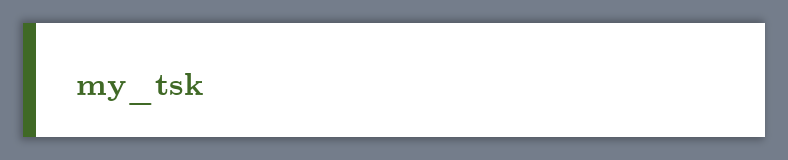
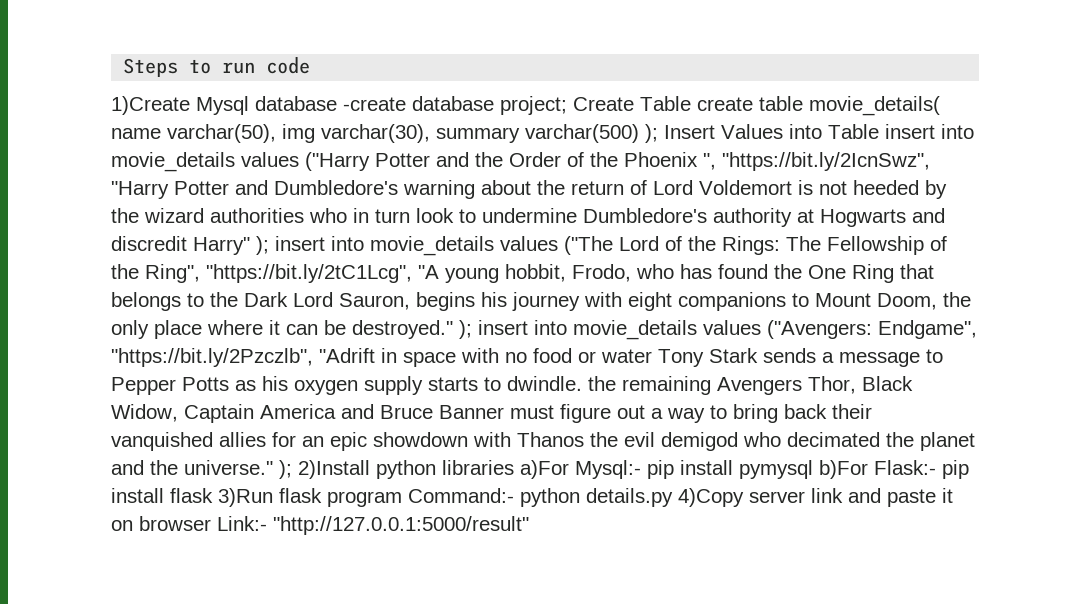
[76,73,203,105] my_tsk -> [123,57,311,77] [111,96,940,116] [111,124,974,143] [111,152,930,172] [111,180,947,199] [111,208,945,227] [111,236,947,256] [111,264,934,283] [111,292,971,311] [111,320,977,340] [111,348,943,367] [111,376,913,395] [111,404,872,423] [111,432,975,451] [111,460,969,479] [111,488,953,507] [111,516,529,535] Steps to run code // 1)Create Mysql database -create database project; Create Table create table movie_details( name varchar(50), img varchar(30), summary varchar(500) ); Insert Values into Table insert into movie_details values ("Harry Potter and the Order of the Phoenix ", "https://bit.ly/2IcnSwz", "Harry Potter and Dumbledore's warning about the return of Lord Voldemort is not heeded by the wizard authorities who in turn look to undermine Dumbledore's authority at Hogwarts and discredit Harry" ); insert into movie_details values ("The Lord of the Rings: The Fellowship of the Ring", "https://bit.ly/2tC1Lcg", "A young hobbit, Frodo, who has found the One Ring that belongs to the Dark Lord Sauron, begins his journey with eight companions to Mount Doom, the only place where it can be destroyed." ); insert into movie_details values ("Avengers: Endgame", "https://bit.ly/2Pzczlb", "Adrift in space with no food or water Tony Stark sends a message to Pepper Potts as his oxygen supply starts to dwindle. the remaining Avengers Thor, Black Widow, Captain America and Bruce Banner must figure out a way to bring back their vanquished allies for an epic showdown with Thanos the evil demigod who decimated the planet and the universe." ); 2)Install python libraries a)For Mysql:- pip install pymysql b)For Flask:- pip install flask 3)Run flask program Command:- python details.py 4)Copy server link and paste it on browser Link:- "http://127.0.0.1:5000/result"

